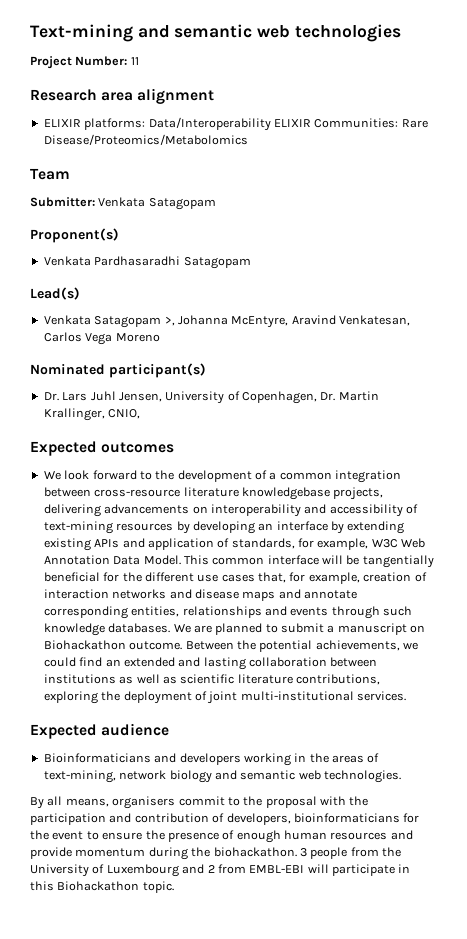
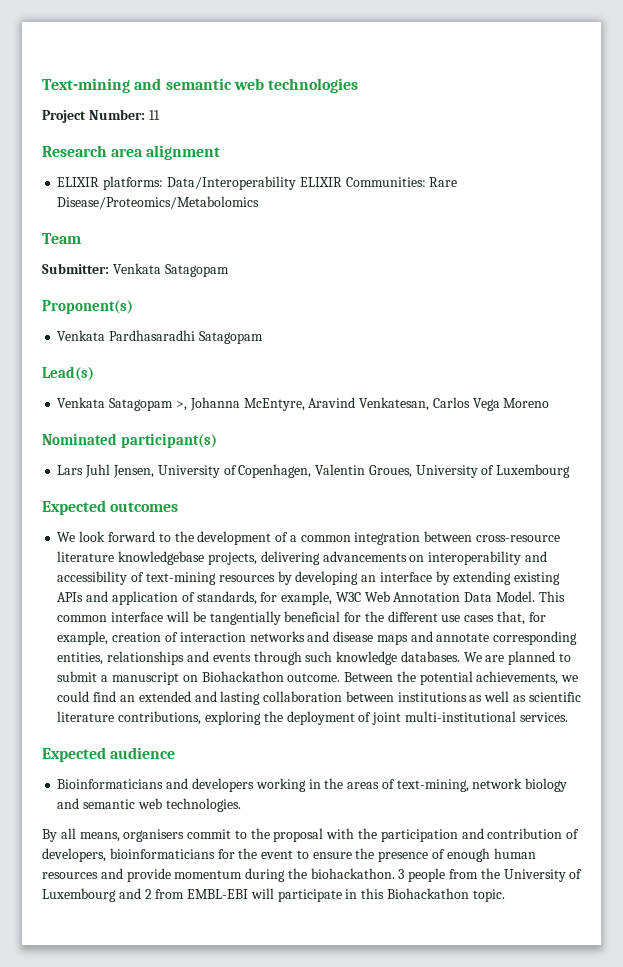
[43,392,59,401] Dr. -> (217, 440) none
[320,391,379,401] [43,408,141,421] Dr. Martin Krallinger, CNIO, -> [315,464,571,478] Valentin Groues, University of Luxembourg

